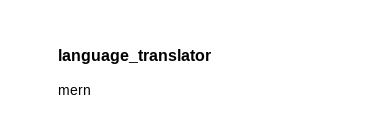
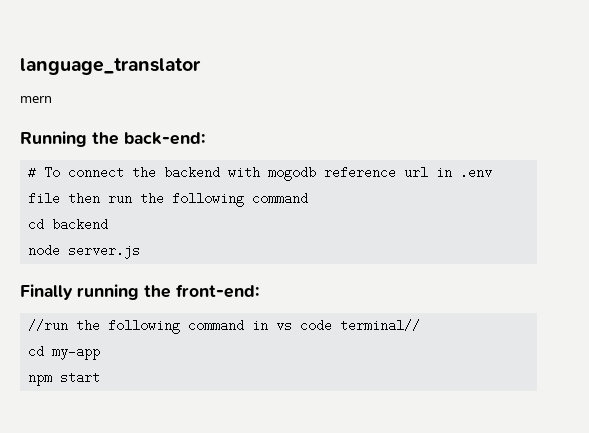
(91, 90) none -> [20,131,205,147] [27,166,492,181] [27,192,308,207] [27,218,108,231] [27,244,140,259] [20,284,259,300] [27,319,420,334] [27,345,100,360] [27,371,100,386] // Running the back-end: // # To connect the backend with mogodb reference url in .env file then run the following command // cd backend // node server.js // Finally running the front-end: // //run the following command in vs code terminal// // cd my-app // npm start

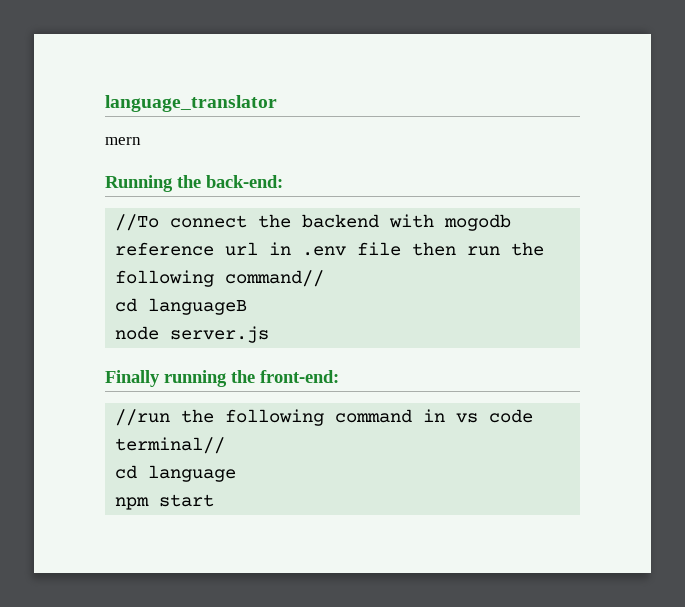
[27,166,60,179] # To -> [115,214,160,231] //To
[251,192,308,205] [27,218,108,231] command // cd backend -> [225,270,325,287] [115,298,248,315] command// // cd languageB
[51,345,100,360] my-app -> [148,465,237,482] language

